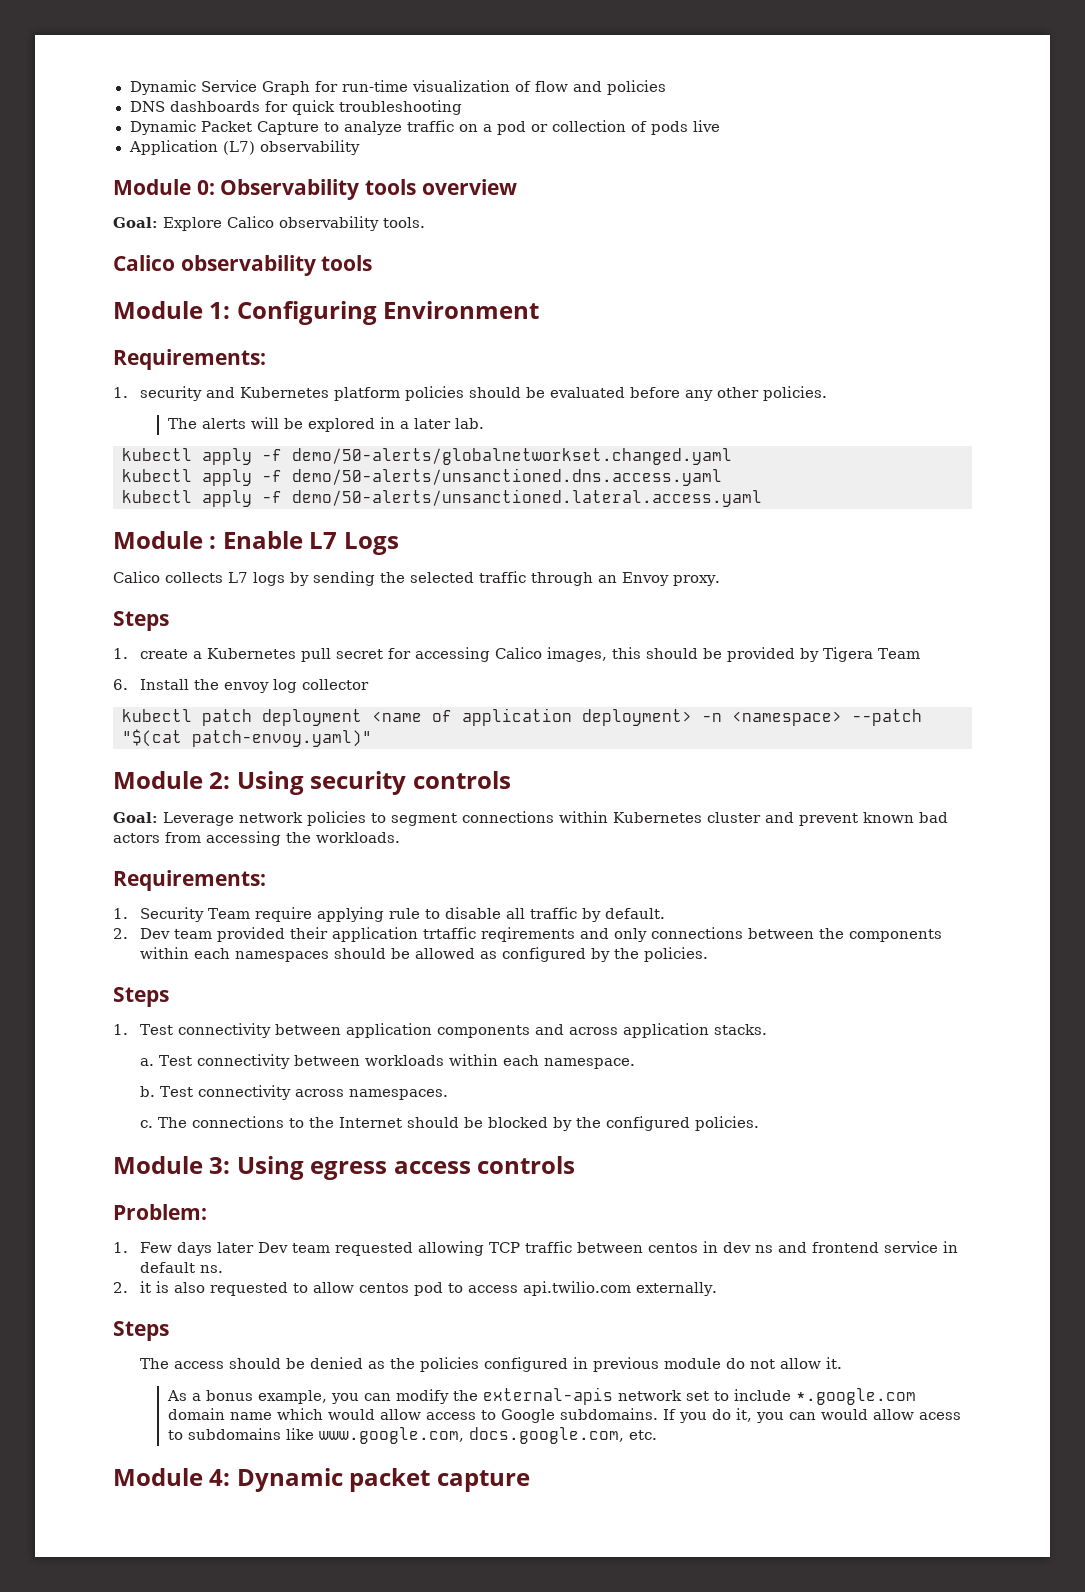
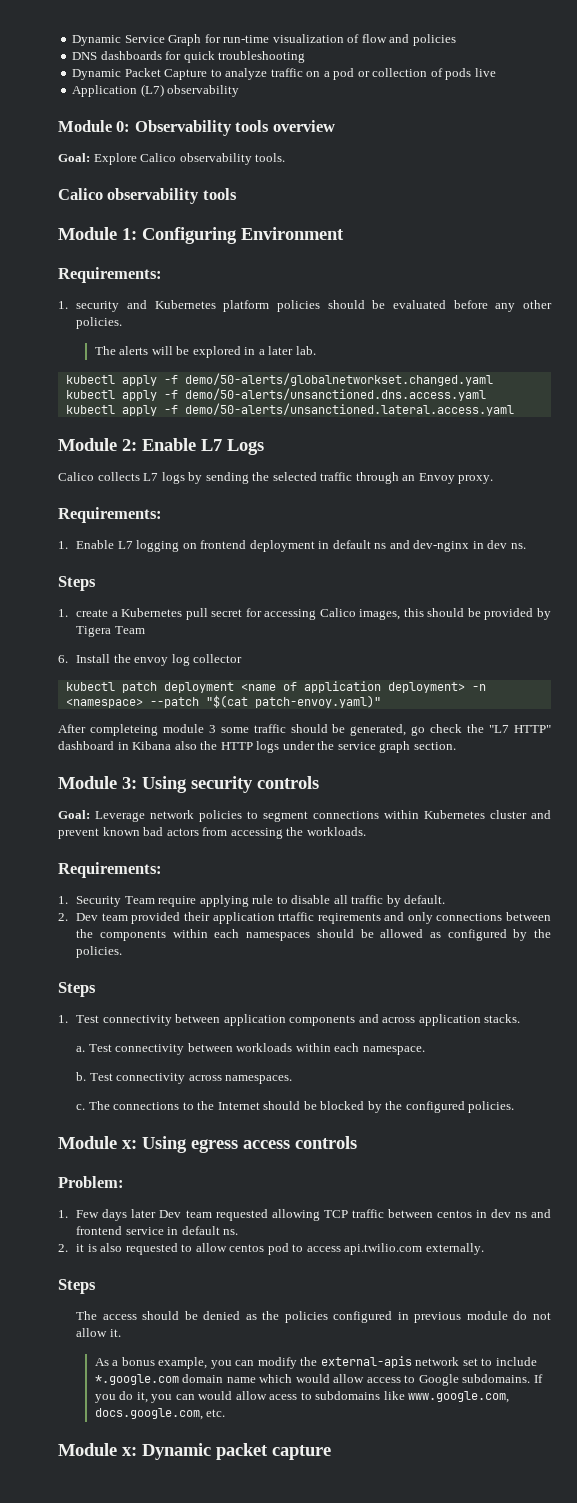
[209,536,217,549] : -> [122,439,137,451] 2:
(720, 580) none -> [58,507,162,523] [58,540,526,552] // Requirements: // 1. Enable L7 logging on frontend deployment in default ns and dev-nginx in dev ns.
[113,771,231,789] // Module 2: -> [58,724,551,736] [58,741,456,753] [58,776,137,789] // After completeing module 3 some traffic should be generated, go check the "L7 HTTP" dashboard in Kibana also the HTTP logs under the service graph section. // Module 3:
[209,1157,231,1174] 3: -> [122,1140,137,1149] x:
[209,1469,231,1486] 4: -> [122,1447,137,1456] x:

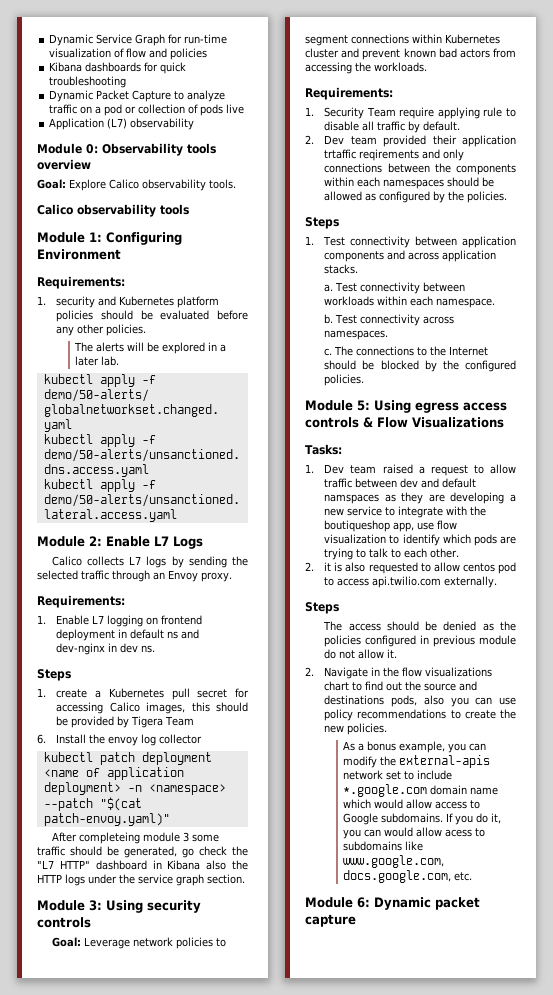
[72,52,98,60] DNS -> [49,62,83,72] Kibana
[122,1140,137,1149] x: -> [357,400,370,411] 5:
[58,1176,124,1188] [58,1209,551,1221] [76,1226,239,1235] // Problem: // 1. Few days later Dev team requested allowing TCP traffic between centos in dev ns and frontend service in default ns. -> [363,417,504,428] [305,444,342,455] [305,464,516,476] [324,478,477,488] [324,492,516,504] [324,506,487,518] [324,520,458,532] [324,534,516,546] [324,548,460,560] & Flow Visualizations // Tasks: // 1. Dev team raised a request to allow traffic between dev and default namspaces as they are developing a new service to integrate with the boutiqueshop app, use flow visualization to identify which pods are trying to talk to each other.
(121, 1333) none -> [305,667,493,679] [324,681,478,691] [324,695,516,707] [324,709,516,721] [324,723,388,735] // 2. Navigate in the flow visualizations chart to find out the source and destinations pods, also you can use policy recommendations to create the new policies.
[122,1447,137,1456] x: -> [357,897,370,908] 6:

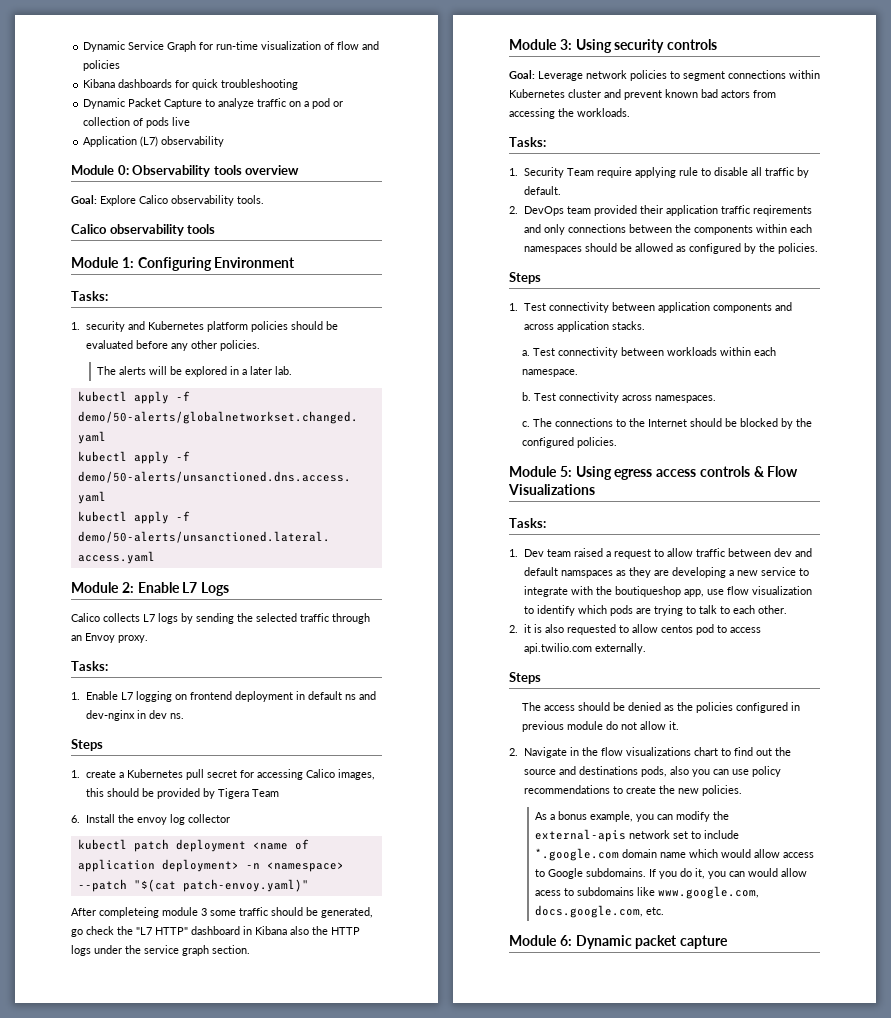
[37,276,125,289] Requirements: -> [71,291,108,301] Tasks:
[37,595,125,608] Requirements: -> [71,661,108,671] Tasks:
[305,87,393,100] Requirements: -> [509,137,546,147] Tasks:
[324,135,345,145] Dev -> [523,206,564,216] DevOps
[324,149,357,159] trtaffic -> [720,205,750,214] traffic

